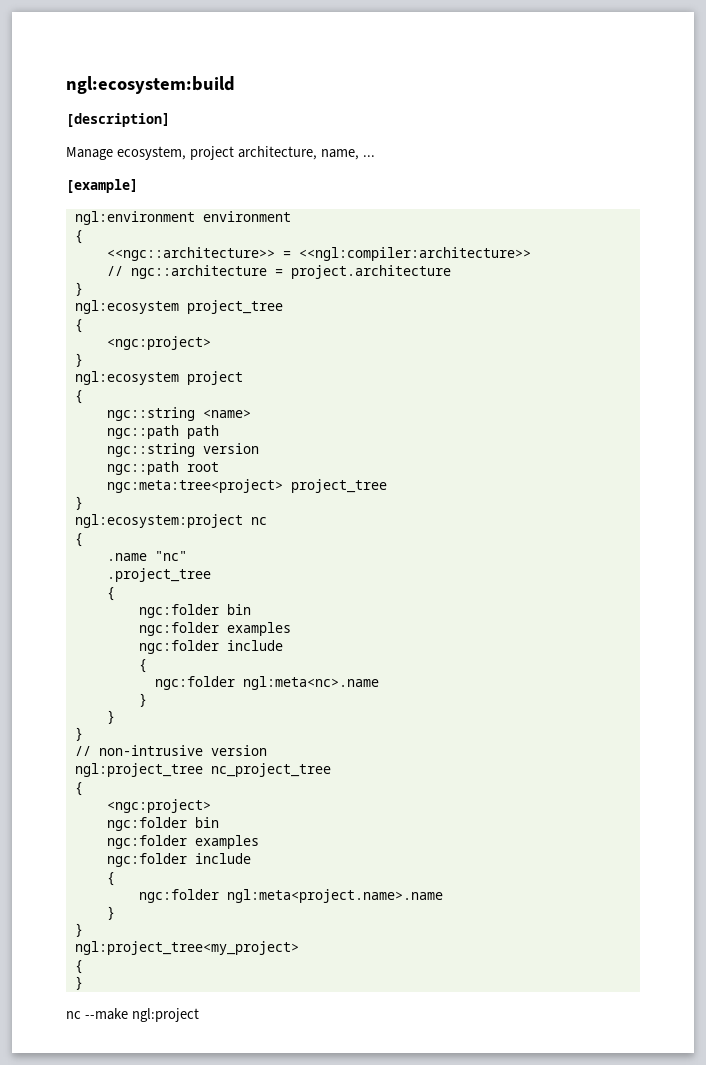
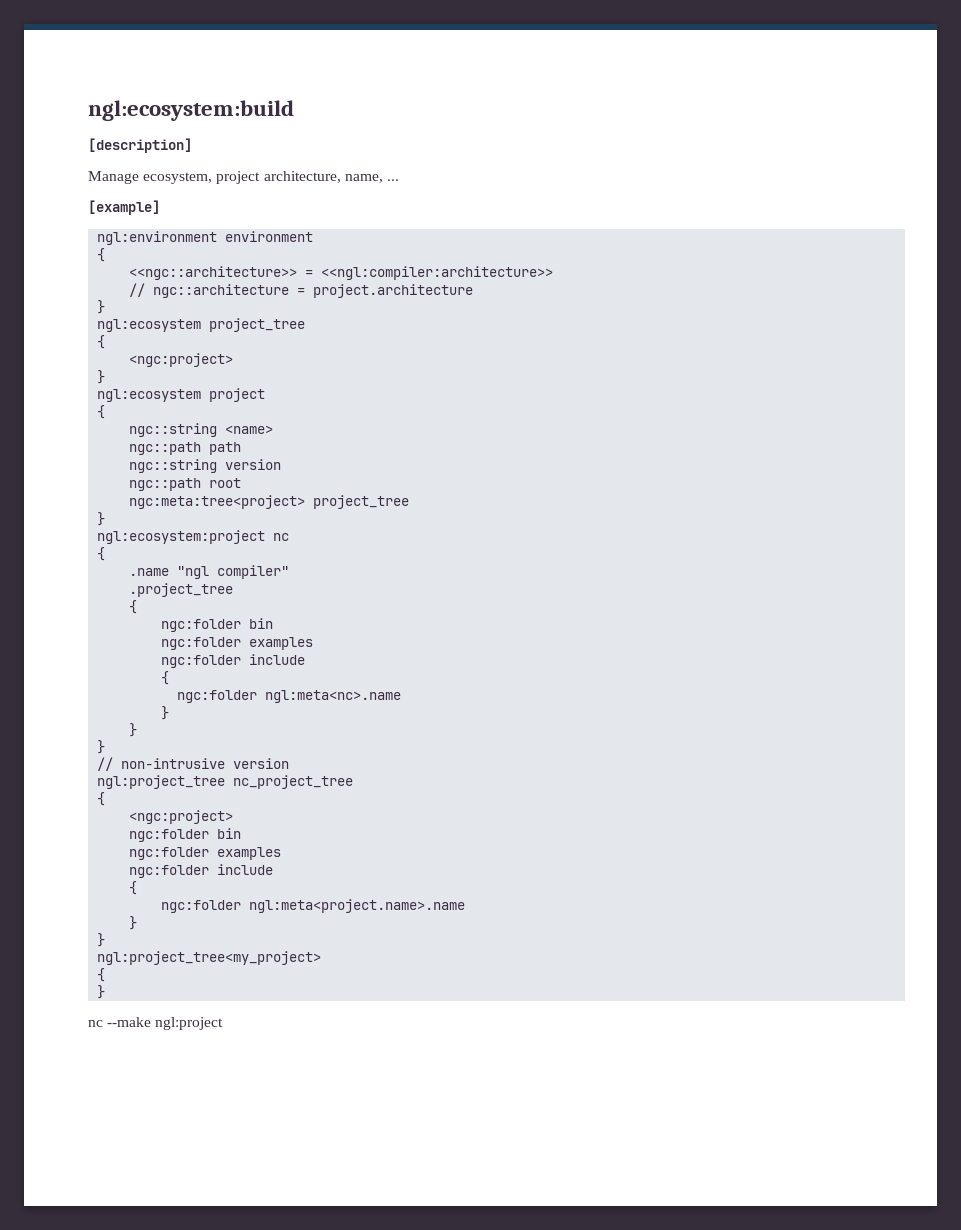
[154,551,187,561] "nc" -> [177,565,290,579] "ngl compiler"

